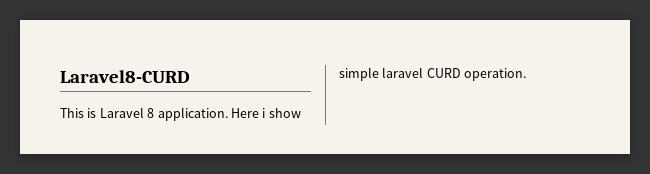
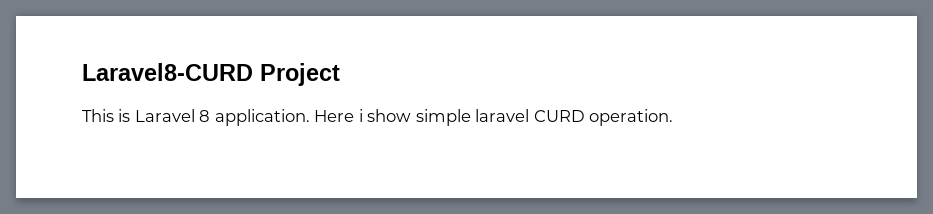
(190, 76) none -> [260,63,340,86] Project

